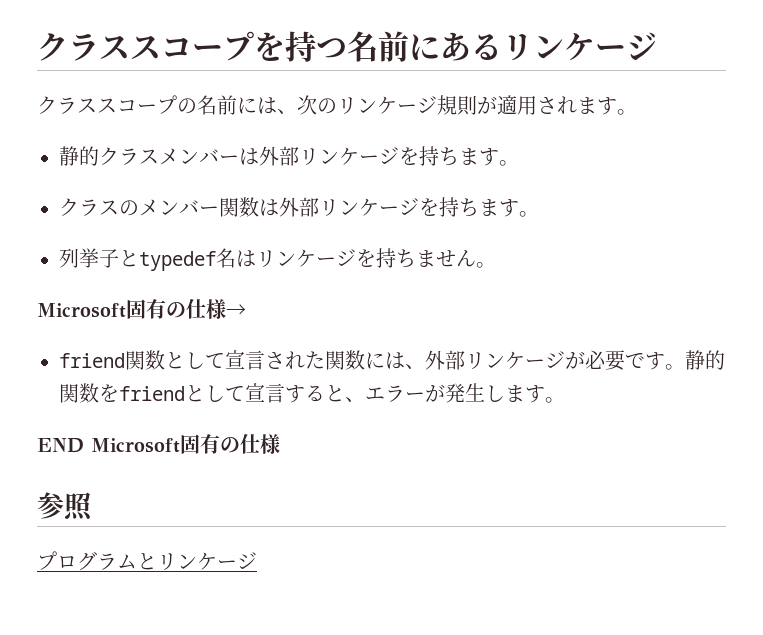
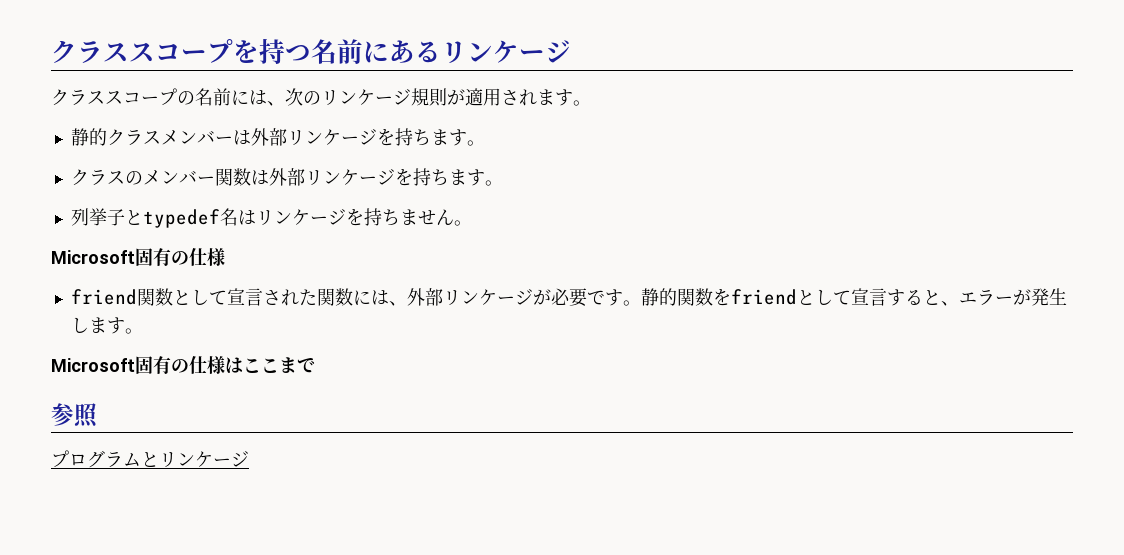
[226,304,246,317] → -> (225, 257) none
[37,433,280,454] END Microsoft固有の仕様 -> [51,355,315,374] Microsoft固有の仕様はここまで

